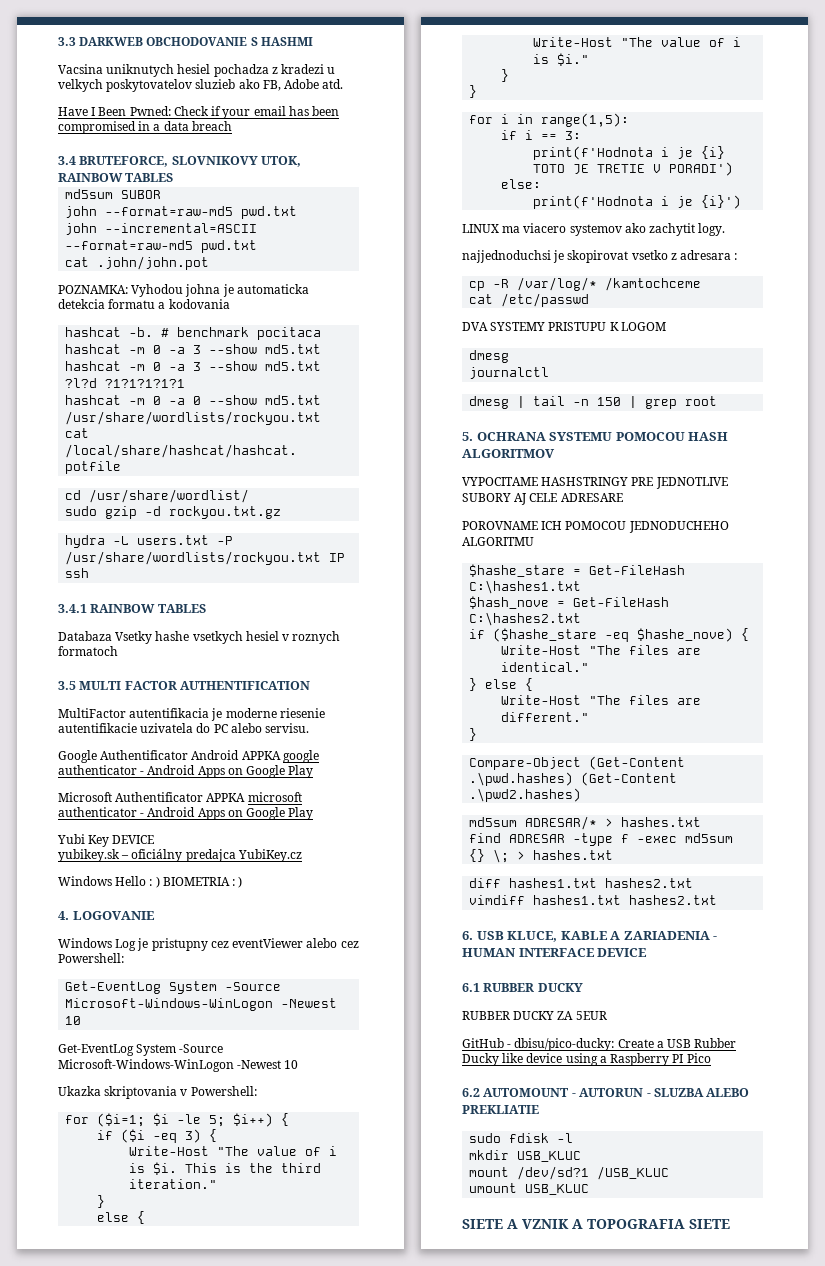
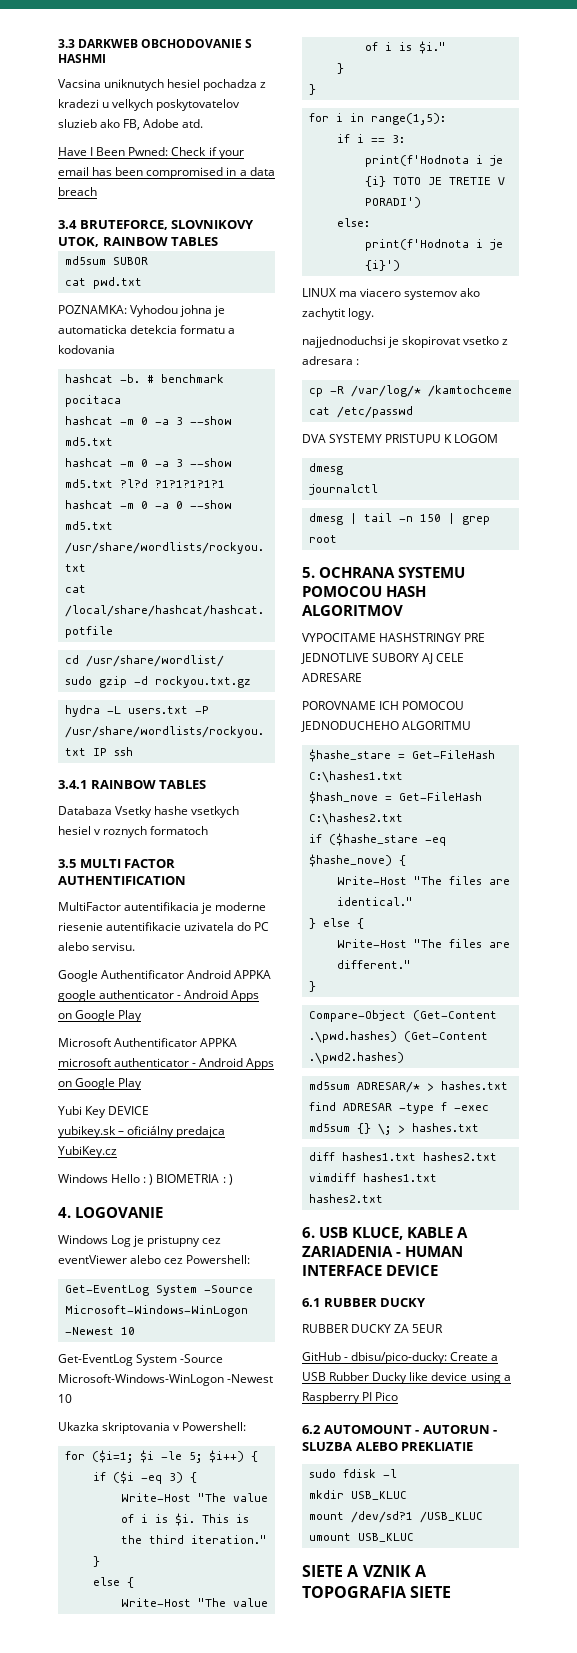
[65,206,298,219] [65,223,258,235] [65,240,258,253] [65,256,210,270] john --format=raw-md5 pwd.txt // john --incremental=ASCII --format=raw-md5 pwd.txt // cat .john/john.pot -> [64,277,142,289] cat pwd.txt

